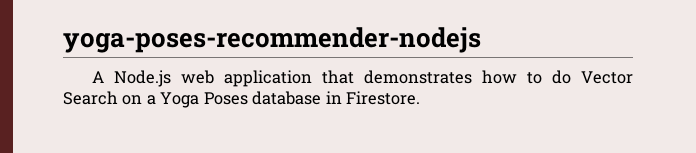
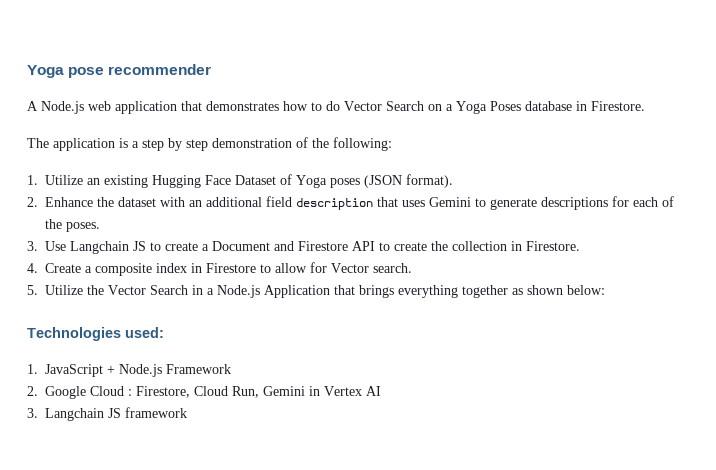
[63,27,481,53] yoga-poses-recommender-nodejs -> [27,64,212,78] Yoga pose recommender
(421, 98) none -> [27,137,392,151] [27,174,453,188] [27,196,674,210] [45,219,100,232] [27,241,580,254] [27,262,412,276] [27,285,605,298] [27,327,164,341] [27,364,231,377] [27,386,381,399] [27,407,187,421] // The application is a step by step demonstration of the following: // 1. Utilize an existing Hugging Face Dataset of Yoga poses (JSON format). // 2. Enhance the dataset with an additional field description that uses Gemini to generate descriptions for each of the poses. // 3. Use Langchain JS to create a Document and Firestore API to create the collection in Firestore. // 4. Create a composite index in Firestore to allow for Vector search. // 5. Utilize the Vector Search in a Node.js Application that brings everything together as shown below: // Technologies used: // 1. JavaScript + Node.js Framework // 2. Google Cloud : Firestore, Cloud Run, Gemini in Vertex AI // 3. Langchain JS framework

